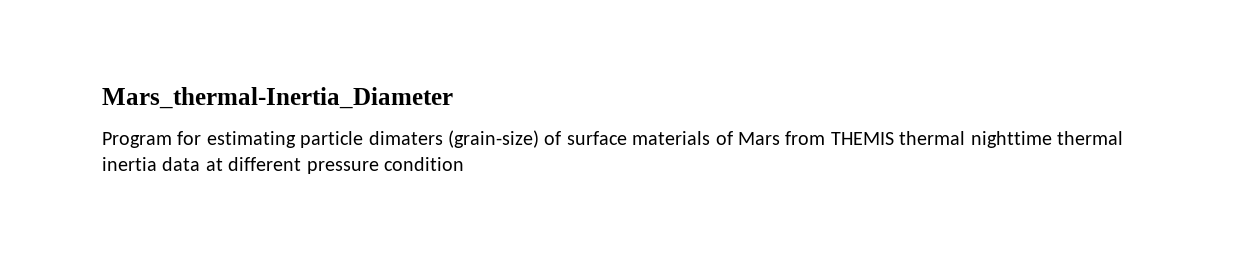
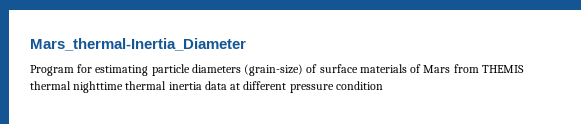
[368,131,443,145] dimaters -> [191,64,241,73] diameters

